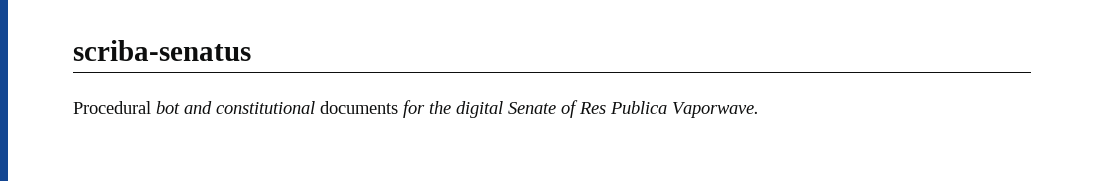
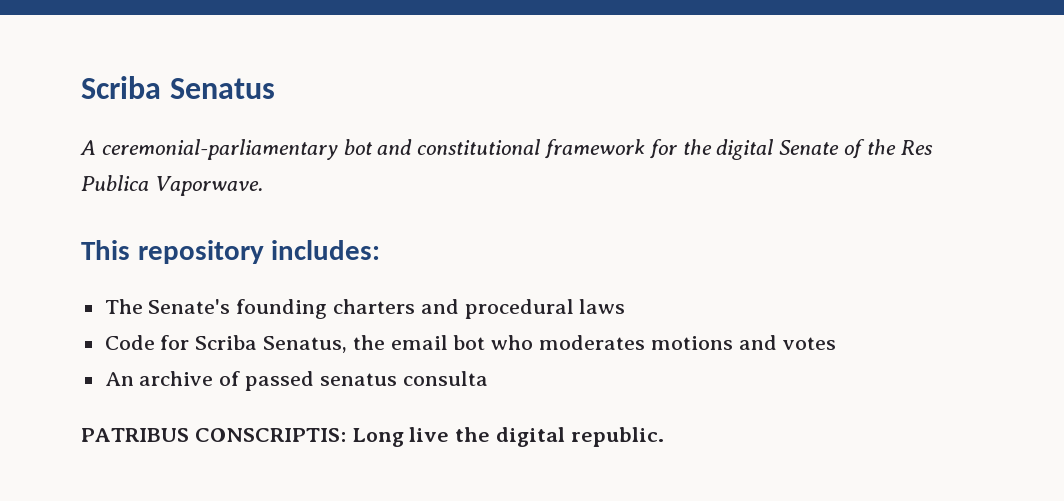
[73,40,251,61] [73,101,151,114] scriba-senatus // Procedural -> [81,76,275,99] [80,139,338,160] Scriba Senatus // A ceremonial-parliamentary
[320,101,398,114] documents -> [545,139,646,159] framework
(578, 109) none -> [866,139,896,155] the
(759, 110) none -> [81,240,381,264] [104,299,626,319] [104,335,836,353] [104,371,488,391] [81,427,664,447] // This repository includes: // The Senate's founding charters and procedural laws // Code for Scriba Senatus, the email bot who moderates motions and votes // An archive of passed senatus consulta // PATRIBUS CONSCRIPTIS: Long live the digital republic.

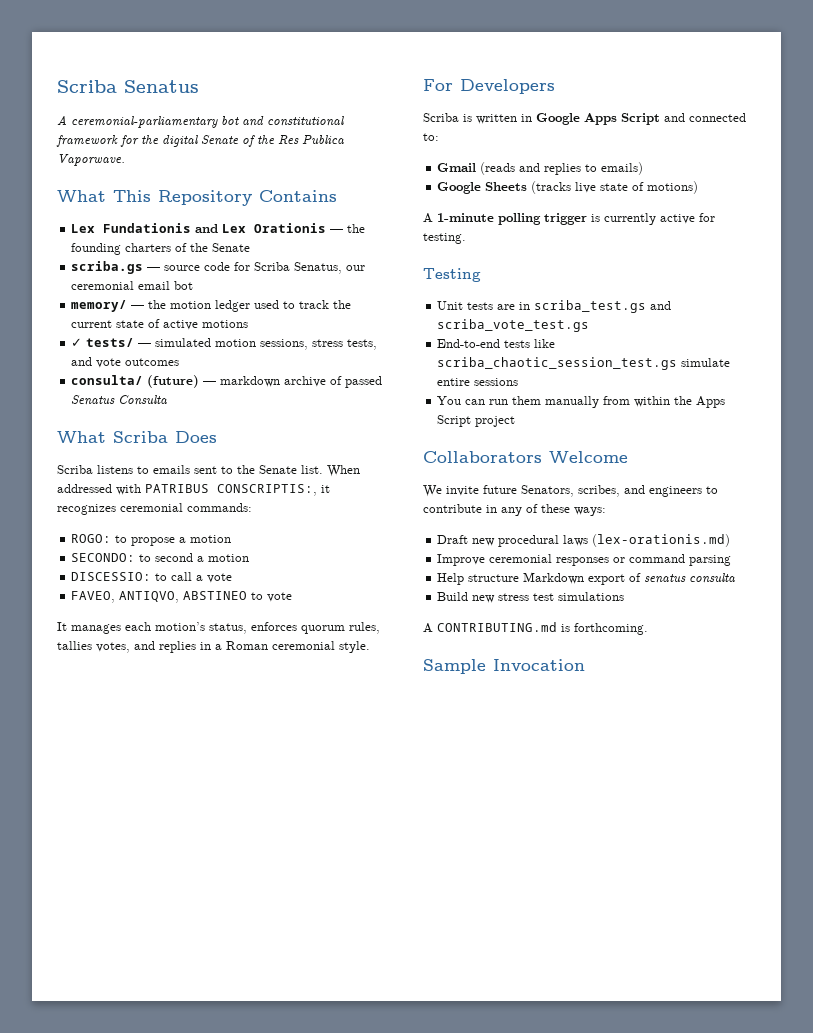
[81,240,381,264] [104,299,626,319] [104,335,155,350] This repository includes: // The Senate's founding charters and procedural laws // Code -> [57,190,337,206] [71,223,366,233] [71,243,251,255] [71,261,231,274] What This Repository Contains // Lex Fundationis and Lex Orationis — the founding charters of the Senate // scriba.gs — source code
[352,335,385,350] the -> [346,265,366,271] [71,281,135,290] our ceremonial
[491,335,836,350] [104,371,488,391] [81,427,664,447] who moderates motions and votes // An archive of passed senatus consulta // PATRIBUS CONSCRIPTIS: Long live the digital republic. -> [71,300,352,312] [71,319,249,330] [71,338,378,350] [71,357,180,368] [71,375,383,388] [71,395,168,405] [57,431,217,443] [57,465,360,477] [57,484,330,496] [57,503,252,515] [71,534,232,546] [71,553,250,562] [71,572,233,583] [71,591,293,603] [57,622,380,634] [57,641,370,653] [423,79,555,94] [423,113,746,125] [423,133,439,141] [437,162,644,175] [437,181,699,194] [423,213,715,225] [423,233,466,244] [423,268,481,282] [437,300,672,313] [437,319,590,332] [437,339,556,348] [437,357,731,370] [437,378,519,386] [437,396,726,408] [437,415,516,427] [423,451,628,463] [423,485,718,497] [423,504,606,516] [437,534,731,547] [437,554,732,566] [437,572,736,585] [437,592,625,603] [423,622,648,635] [423,659,585,674] // memory/ — the motion ledger used to track the current state of active motions // ✓ tests/ — simulated motion sessions, stress tests, and vote outcomes // consulta/ (future) — markdown archive of passed Senatus Consulta // What Scriba Does // Scriba listens to emails sent to the Senate list. When addressed with PATRIBUS CONSCRIPTIS:, it recognizes ceremonial commands: // ROGO: to propose a motion // SECONDO: to second a motion // DISCESSIO: to call a vote // FAVEO, ANTIQVO, ABSTINEO to vote // It manages each motion’s status, enforces quorum rules, tallies votes, and replies in a Roman ceremonial style. // For Developers // Scriba is written in Google Apps Script and connected to: // Gmail (reads and replies to emails) // Google Sheets (tracks live state of motions) // A 1-minute polling trigger is currently active for testing. // Testing // Unit tests are in scriba_test.gs and scriba_vote_test.gs // End-to-end tests like scriba_chaotic_session_test.gs simulate entire sessions // You can run them manually from within the Apps Script project // Collaborators Welcome // We invite future Senators, scribes, and engineers to contribute in any of these ways: // Draft new procedural laws (lex-orationis.md) // Improve ceremonial responses or command parsing // Help structure Markdown export of senatus consulta // Build new stress test simulations // A CONTRIBUTING.md is forthcoming. // Sample Invocation

